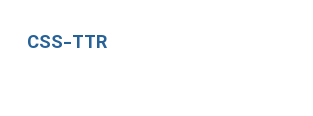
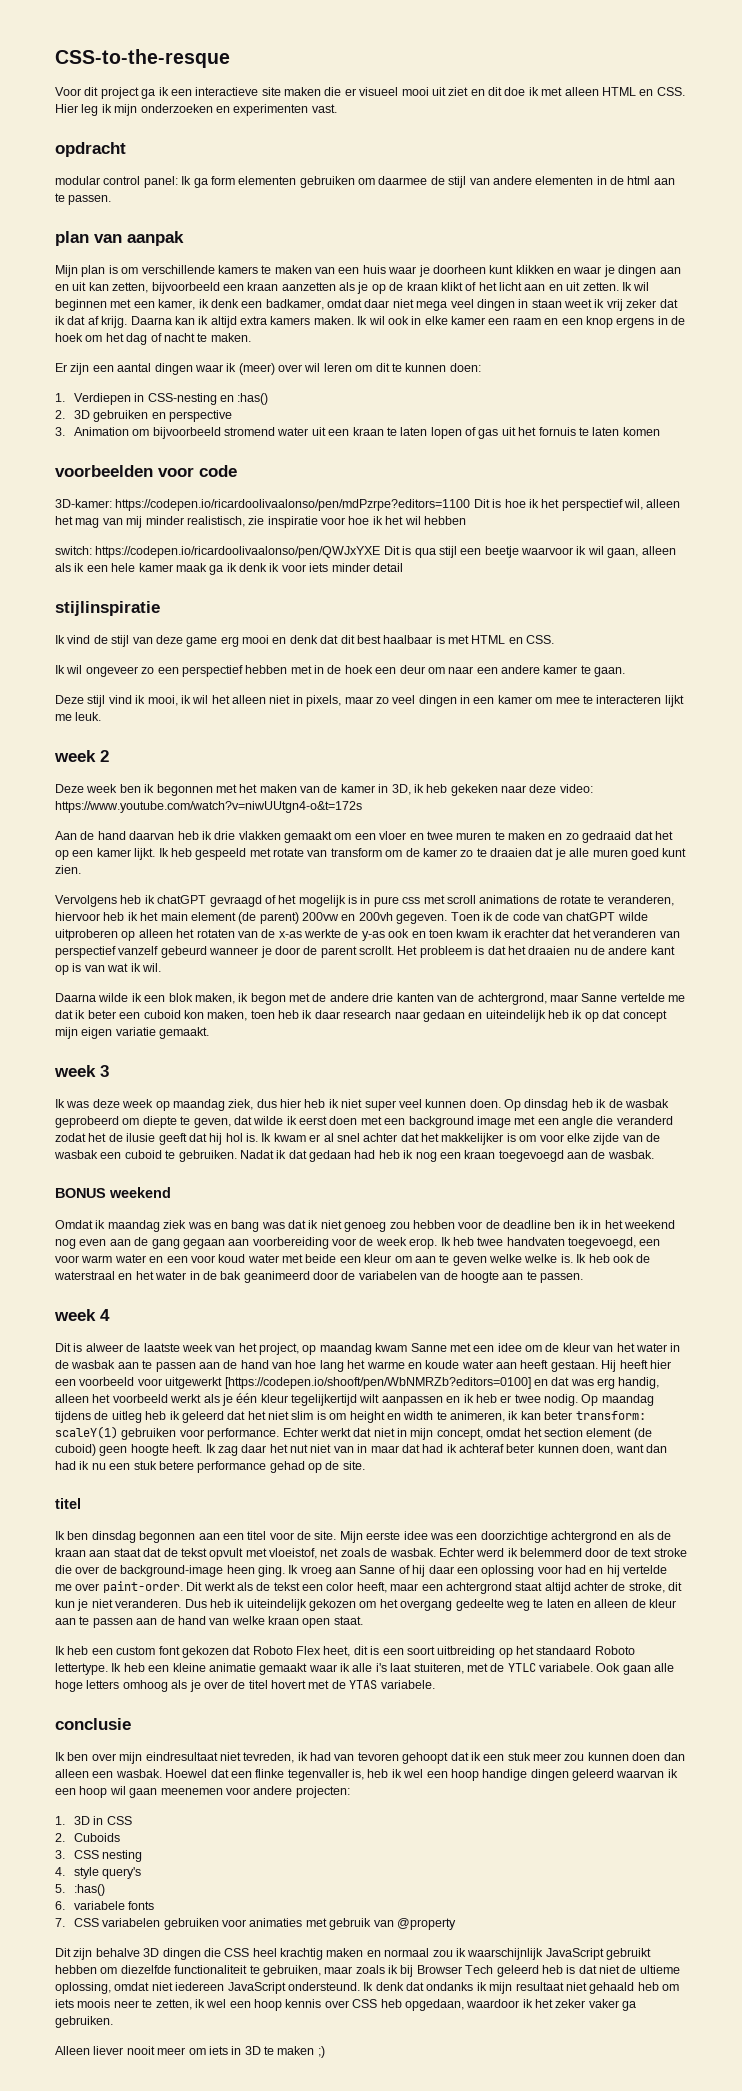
[27,35,108,48] CSS-TTR -> [55,49,230,68] [55,87,685,99] [55,104,337,116] [55,142,126,157] [55,176,675,188] [55,193,112,205] [55,231,184,246] [55,265,681,277] [55,282,650,294] [55,299,678,311] [55,316,685,328] [55,333,251,345] [55,363,481,375] [55,393,269,405] [55,410,233,422] [55,427,660,439] [55,465,237,477] [55,499,681,511] [55,516,466,528] [55,546,676,558] [55,563,403,575] [55,601,160,616] [55,635,555,647] [55,665,626,677] [55,695,684,707] [55,712,102,721] [54,750,109,762] [55,784,593,796] [55,801,362,813] [55,831,673,843] [55,848,687,860] [55,865,81,874] [55,895,674,907] [55,912,648,924] [55,929,680,941] [55,946,675,958] [55,963,161,975] [55,993,686,1005] [55,1010,667,1022] [55,1027,210,1039] [54,1065,109,1077] [55,1099,669,1111] [55,1116,673,1128] [55,1133,660,1145] [54,1150,654,1162] [55,1187,171,1198] [55,1220,675,1232] [55,1237,661,1249] [55,1254,651,1266] [54,1271,583,1283] [54,1309,110,1321] [55,1343,681,1355] [55,1360,671,1372] [55,1377,660,1389] [55,1393,654,1406] [55,1411,646,1423] [55,1426,652,1440] [55,1444,667,1456] [55,1461,365,1473] [55,1498,81,1509] [55,1531,672,1543] [55,1548,687,1560] [55,1565,668,1577] [55,1581,683,1594] [55,1599,677,1611] [55,1616,363,1628] [55,1646,635,1658] [55,1663,675,1675] [55,1680,435,1692] [55,1718,131,1730] [55,1752,685,1764] [55,1769,678,1781] [55,1786,350,1798] [55,1816,132,1825] [55,1833,120,1842] [55,1850,143,1862] [55,1867,142,1879] [55,1884,105,1896] [55,1901,155,1910] [55,1918,456,1930] [55,1948,651,1960] [55,1965,680,1977] [55,1982,679,1994] [55,1999,637,2011] [55,2016,113,2028] [55,2046,325,2058] CSS-to-the-resque // Voor dit project ga ik een interactieve site maken die er visueel mooi uit ziet en dit doe ik met alleen HTML en CSS. Hier leg ik mijn onderzoeken en experimenten vast. // opdracht // modular control panel: Ik ga form elementen gebruiken om daarmee de stijl van andere elementen in de html aan te passen. // plan van aanpak // Mijn plan is om verschillende kamers te maken van een huis waar je doorheen kunt klikken en waar je dingen aan en uit kan zetten, bijvoorbeeld een kraan aanzetten als je op de kraan klikt of het licht aan en uit zetten. Ik wil beginnen met een kamer, ik denk een badkamer, omdat daar niet mega veel dingen in staan weet ik vrij zeker dat ik dat af krijg. Daarna kan ik altijd extra kamers maken. Ik wil ook in elke kamer een raam en een knop ergens in de hoek om het dag of nacht te maken. // Er zijn een aantal dingen waar ik (meer) over wil leren om dit te kunnen doen: // 1. Verdiepen in CSS-nesting en :has() // 2. 3D gebruiken en perspective // 3. Animation om bijvoorbeeld stromend water uit een kraan te laten lopen of gas uit het fornuis te laten komen // voorbeelden voor code // 3D-kamer: https://codepen.io/ricardoolivaalonso/pen/mdPzrpe?editors=1100 Dit is hoe ik het perspectief wil, alleen het mag van mij minder realistisch, zie inspiratie voor hoe ik het wil hebben // switch: https://codepen.io/ricardoolivaalonso/pen/QWJxYXE Dit is qua stijl een beetje waarvoor ik wil gaan, alleen als ik een hele kamer maak ga ik denk ik voor iets minder detail // stijlinspiratie // Ik vind de stijl van deze game erg mooi en denk dat dit best haalbaar is met HTML en CSS. // Ik wil ongeveer zo een perspectief hebben met in de hoek een deur om naar een andere kamer te gaan. // Deze stijl vind ik mooi, ik wil het alleen niet in pixels, maar zo veel dingen in een kamer om mee te interacteren lijkt me leuk. // week 2 // Deze week ben ik begonnen met het maken van de kamer in 3D, ik heb gekeken naar deze video: https://www.youtube.com/watch?v=niwUUtgn4-o&t=172s // Aan de hand daarvan heb ik drie vlakken gemaakt om een vloer en twee muren te maken en zo gedraaid dat het op een kamer lijkt. Ik heb gespeeld met rotate van transform om de kamer zo te draaien dat je alle muren goed kunt zien. // Vervolgens heb ik chatGPT gevraagd of het mogelijk is in pure css met scroll animations de rotate te veranderen, hiervoor heb ik het main element (de parent) 200vw en 200vh gegeven. Toen ik de code van chatGPT wilde uitproberen op alleen het rotaten van de x-as werkte de y-as ook en toen kwam ik erachter dat het veranderen van perspectief vanzelf gebeurd wanneer je door de parent scrollt. Het probleem is dat het draaien nu de andere kant op is van wat ik wil. // Daarna wilde ik een blok maken, ik begon met de andere drie kanten van de achtergrond, maar Sanne vertelde me dat ik beter een cuboid kon maken, toen heb ik daar research naar gedaan en uiteindelijk heb ik op dat concept mijn eigen variatie gemaakt. // week 3 // Ik was deze week op maandag ziek, dus hier heb ik niet super veel kunnen doen. Op dinsdag heb ik de wasbak geprobeerd om diepte te geven, dat wilde ik eerst doen met een background image met een angle die veranderd zodat het de ilusie geeft dat hij hol is. Ik kwam er al snel achter dat het makkelijker is om voor elke zijde van de wasbak een cuboid te gebruiken. Nadat ik dat gedaan had heb ik nog een kraan toegevoegd aan de wasbak. // BONUS weekend // Omdat ik maandag ziek was en bang was dat ik niet genoeg zou hebben voor de deadline ben ik in het weekend nog even aan de gang gegaan aan voorbereiding voor de week erop. Ik heb twee handvaten toegevoegd, een voor warm water en een voor koud water met beide een kleur om aan te geven welke welke is. Ik heb ook de waterstraal en het water in de bak geanimeerd door de variabelen van de hoogte aan te passen. // week 4 // Dit is alweer de laatste week van het project, op maandag kwam Sanne met een idee om de kleur van het water in de wasbak aan te passen aan de hand van hoe lang het warme en koude water aan heeft gestaan. Hij heeft hier een voorbeeld voor uitgewerkt [https://codepen.io/shooft/pen/WbNMRZb?editors=0100] en dat was erg handig, alleen het voorbeeld werkt als je één kleur tegelijkertijd wilt aanpassen en ik heb er twee nodig. Op maandag tijdens de uitleg heb ik geleerd dat het niet slim is om height en width te animeren, ik kan beter transform: scaleY(1) gebruiken voor performance. Echter werkt dat niet in mijn concept, omdat het section element (de cuboid) geen hoogte heeft. Ik zag daar het nut niet van in maar dat had ik achteraf beter kunnen doen, want dan had ik nu een stuk betere performance gehad op de site. // titel // Ik ben dinsdag begonnen aan een titel voor de site. Mijn eerste idee was een doorzichtige achtergrond en als de kraan aan staat dat de tekst opvult met vloeistof, net zoals de wasbak. Echter werd ik belemmerd door de text stroke die over de background-image heen ging. Ik vroeg aan Sanne of hij daar een oplossing voor had en hij vertelde me over paint-order. Dit werkt als de tekst een color heeft, maar een achtergrond staat altijd achter de stroke, dit kun je niet veranderen. Dus heb ik uiteindelijk gekozen om het overgang gedeelte weg te laten en alleen de kleur aan te passen aan de hand van welke kraan open staat. // Ik heb een custom font gekozen dat Roboto Flex heet, dit is een soort uitbreiding op het standaard Roboto lettertype. Ik heb een kleine animatie gemaakt waar ik alle i's laat stuiteren, met de YTLC variabele. Ook gaan alle hoge letters omhoog als je over de titel hovert met de YTAS variabele. // conclusie // Ik ben over mijn eindresultaat niet tevreden, ik had van tevoren gehoopt dat ik een stuk meer zou kunnen doen dan alleen een wasbak. Hoewel dat een flinke tegenvaller is, heb ik wel een hoop handige dingen geleerd waarvan ik een hoop wil gaan meenemen voor andere projecten: // 1. 3D in CSS // 2. Cuboids // 3. CSS nesting // 4. style query's // 5. :has() // 6. variabele fonts // 7. CSS variabelen gebruiken voor animaties met gebruik van @property // Dit zijn behalve 3D dingen die CSS heel krachtig maken en normaal zou ik waarschijnlijk JavaScript gebruikt hebben om diezelfde functionaliteit te gebruiken, maar zoals ik bij Browser Tech geleerd heb is dat niet de ultieme oplossing, omdat niet iedereen JavaScript ondersteund. Ik denk dat ondanks ik mijn resultaat niet gehaald heb om iets moois neer te zetten, ik wel een hoop kennis over CSS heb opgedaan, waardoor ik het zeker vaker ga gebruiken. // Alleen liever nooit meer om iets in 3D te maken ;)

